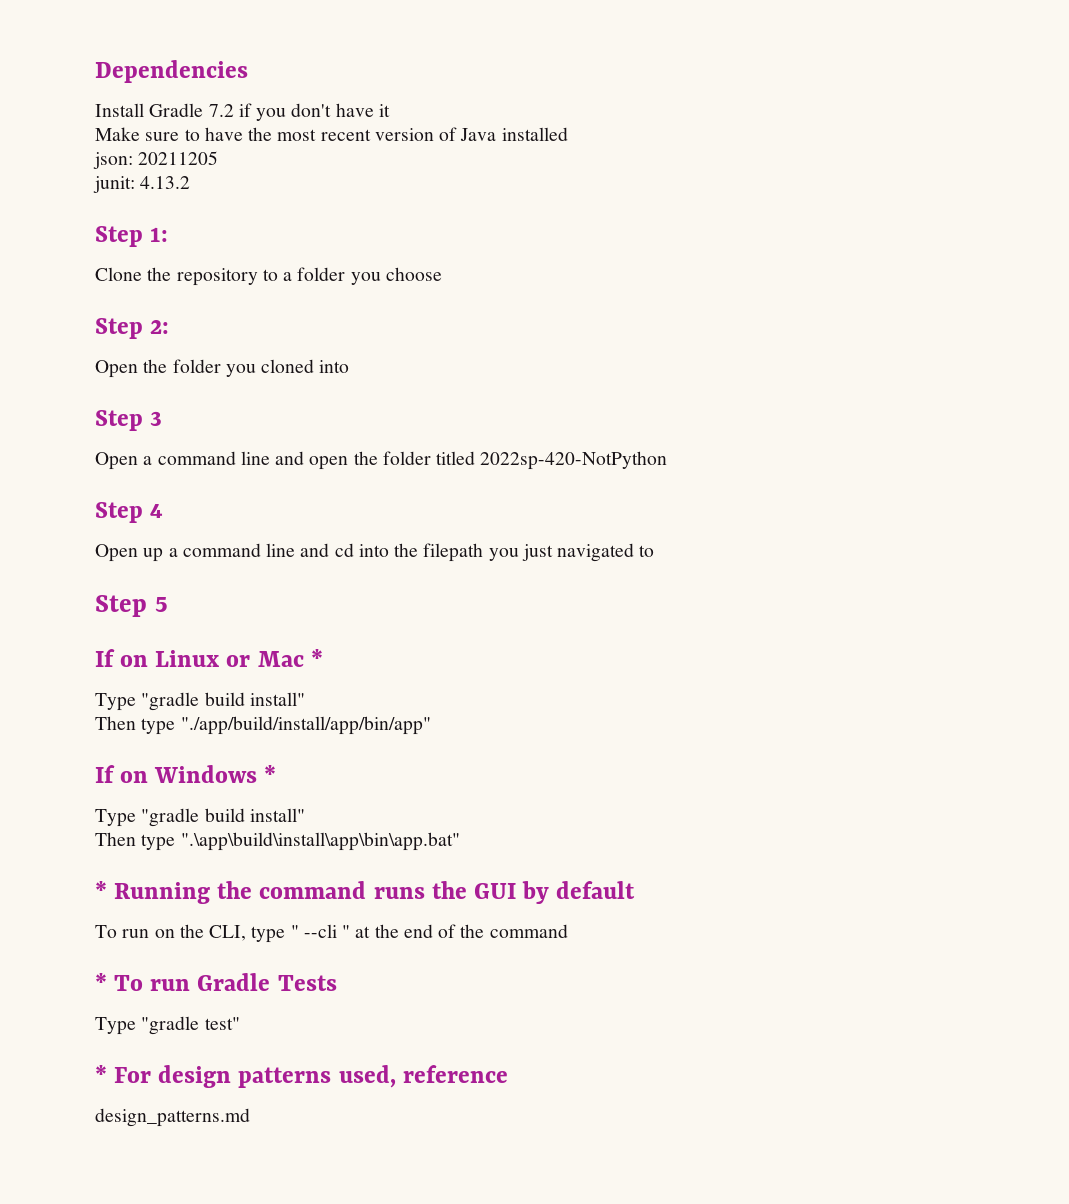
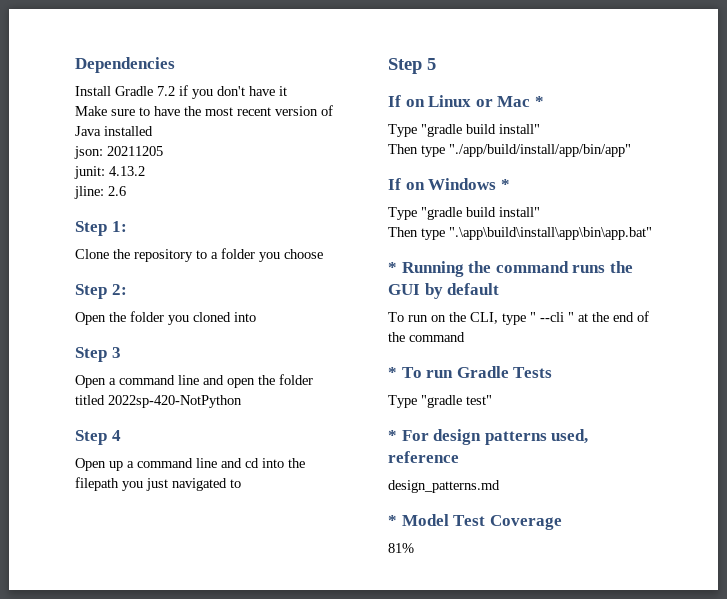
(191, 182) none -> [74,186,126,199] // jline: 2.6
(250, 1117) none -> [388,514,562,530] [388,543,414,553] // * Model Test Coverage // 81%

